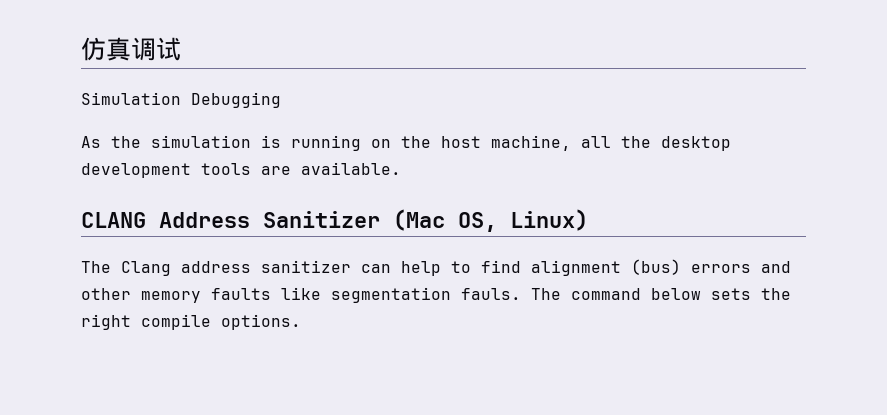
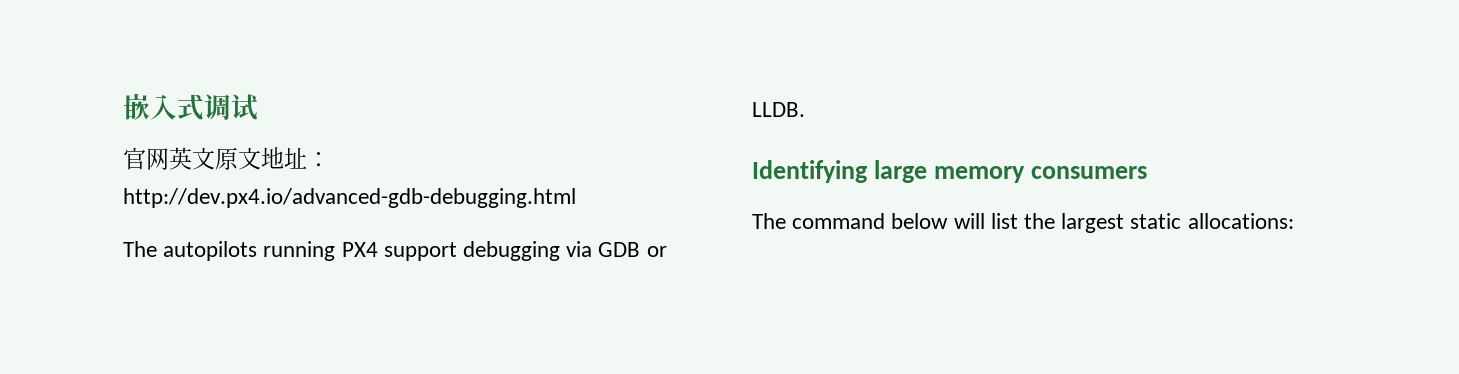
[81,37,131,61] 仿真 -> [123,93,204,121] 嵌入式
[81,92,281,108] [81,135,731,151] [81,162,401,178] [81,209,588,232] [81,259,791,276] [81,287,791,303] [81,314,301,330] Simulation Debugging // As the simulation is running on the host machine, all the desktop development tools are available. // CLANG Address Sanitizer (Mac OS, Linux) // The Clang address sanitizer can help to find alignment (bus) errors and other memory faults like segmentation fauls. The command below sets the right compile options. -> [123,147,330,170] [123,188,576,208] [123,241,667,261] [752,102,805,117] [752,160,1147,183] [752,213,1294,233] 官网英文原文地址：http://dev.px4.io/advanced-gdb-debugging.html // The autopilots running PX4 support debugging via GDB or LLDB. // Identifying large memory consumers // The command below will list the largest static allocations:

